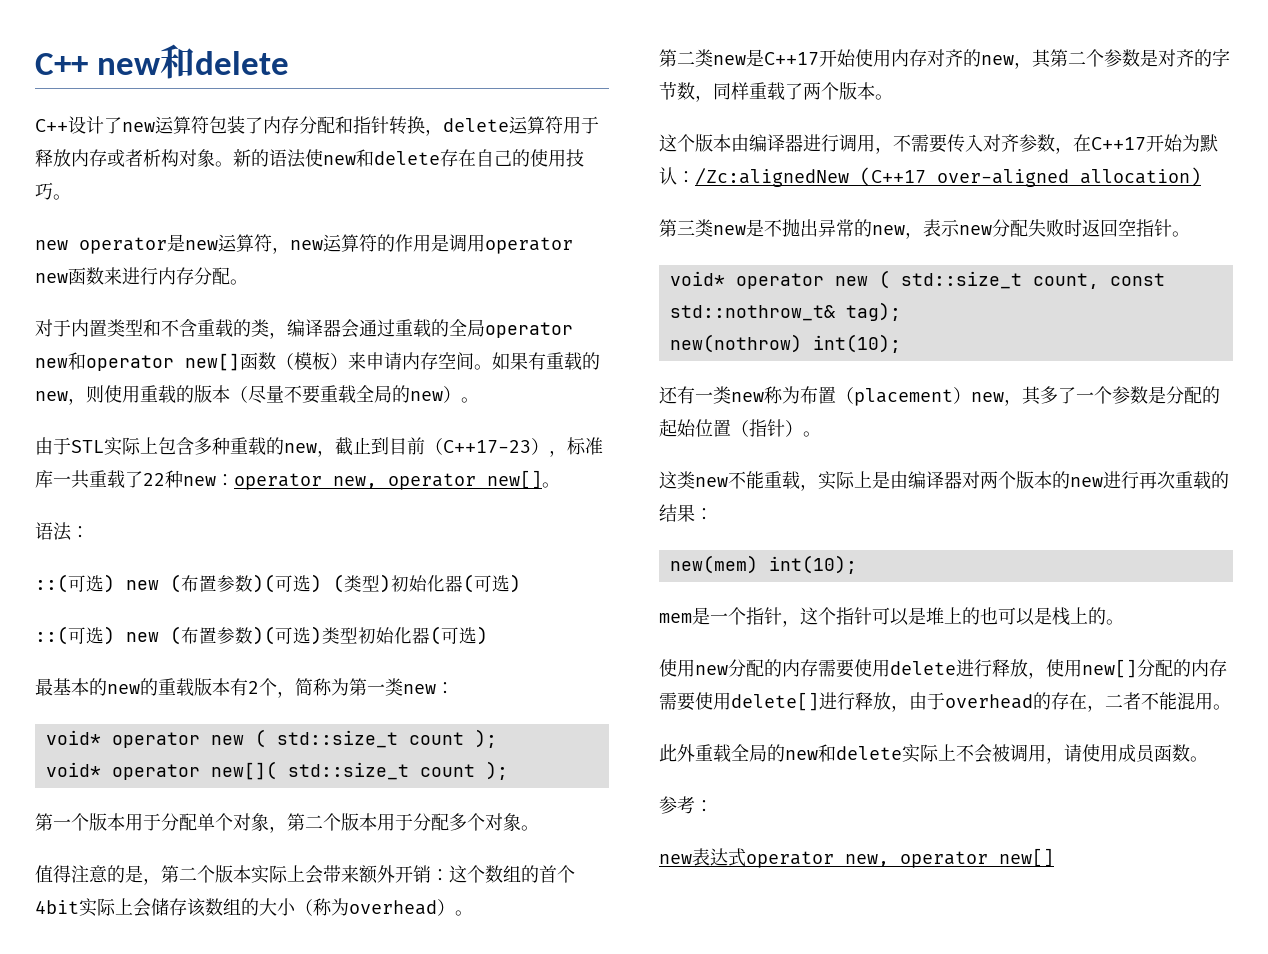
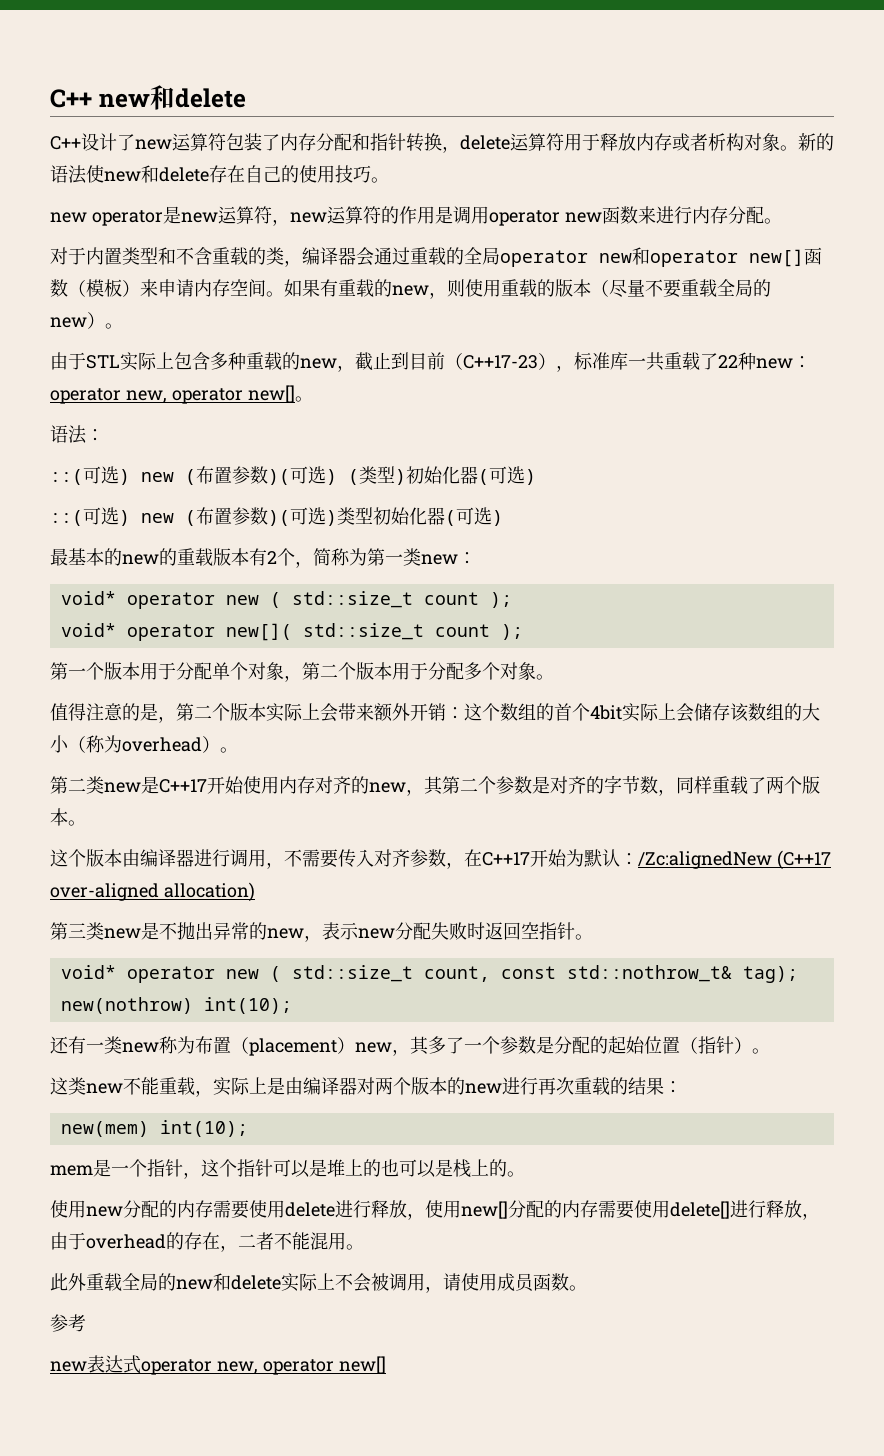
[695,800,713,812] ： -> (86, 1323) none

